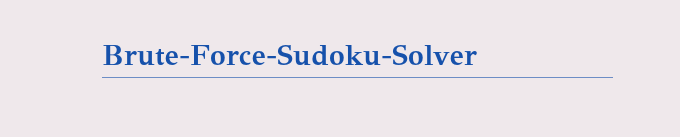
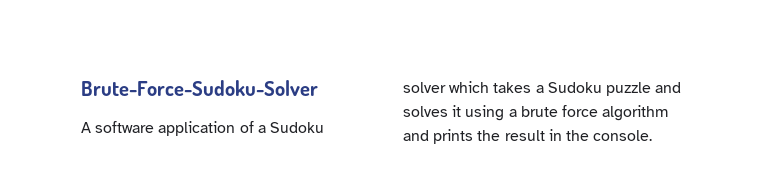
(477, 55) none -> [81,121,324,136] [403,81,682,96] [403,105,669,121] [403,129,653,144] // A software application of a Sudoku solver which takes a Sudoku puzzle and solves it using a brute force algorithm and prints the result in the console.

